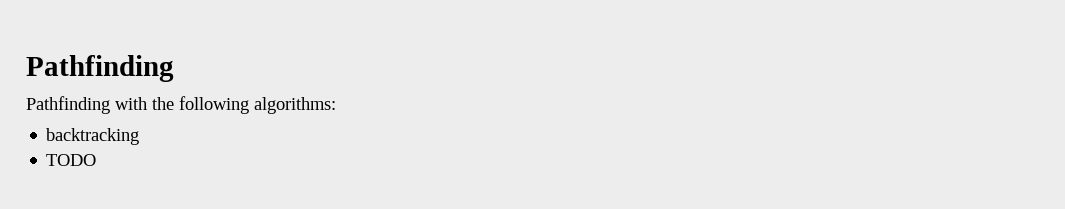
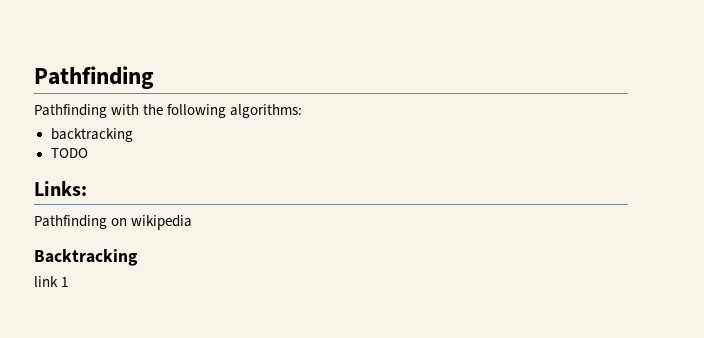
(97, 160) none -> [34,181,87,196] [34,215,193,230] [34,249,138,266] [34,276,69,287] // Links: // Pathfinding on wikipedia // Backtracking // link 1

